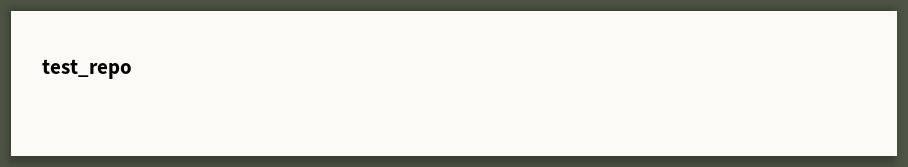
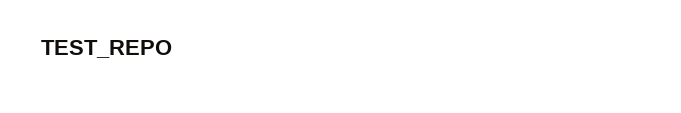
[42,59,132,79] test_repo -> [41,40,172,58] TEST_REPO

